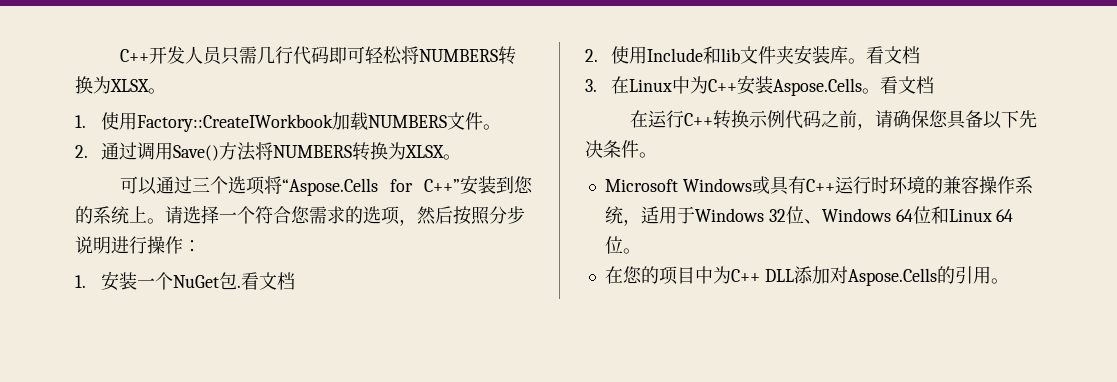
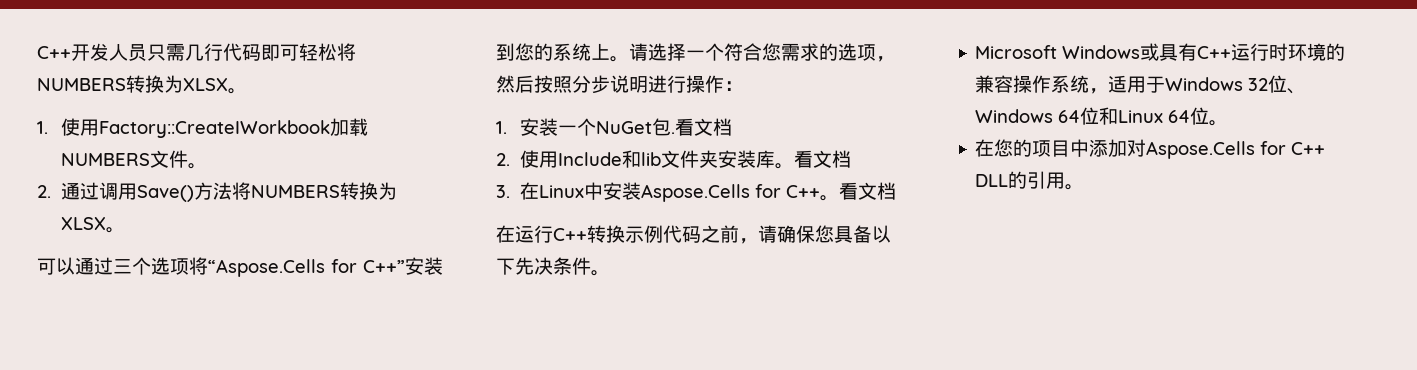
[689,76,737,94] 为C++ -> (603, 191) none
(862, 87) none -> [754,184,820,198] for C++
[712,266,937,286] 为C++ DLL添加对Aspose.Cells -> [1089,139,1326,159] [975,174,1009,187] 添加对Aspose.Cells for C++ DLL

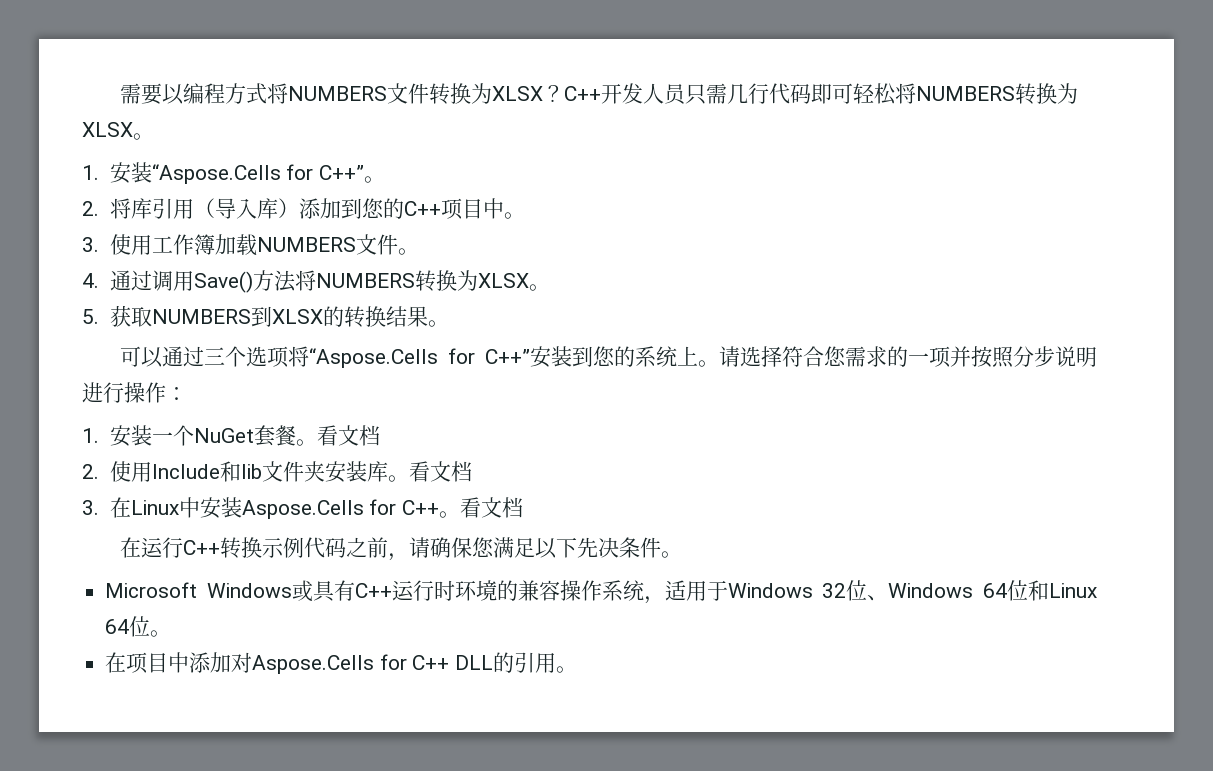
(37, 52) none -> [120,83,565,105] 需要以编程方式将NUMBERS文件转换为XLSX？
[60,118,330,138] 使用Factory::CreateIWorkbook -> [109,162,385,184] [82,198,525,220] [82,234,215,255] 安装“Aspose.Cells for C++”。 // 2.将库引用（导入库）添加到您的C++项目中。 // 3.使用工作簿
[37,185,51,198] 2. -> [82,273,99,288] 4.
(125, 230) none -> [82,305,449,328] // 5.获取NUMBERS到XLSX的转换结果。
[686,43,724,61] 一个 -> (782, 356) none
[838,43,895,62] [496,75,534,93] 选项，然后 -> [908,346,971,368] 一项并
[651,118,675,136] 包. -> [253,425,317,447] 套餐。
[834,225,872,243] 具备 -> [493,537,536,558] 满足
[994,139,1033,157] 您的 -> (127, 662) none

